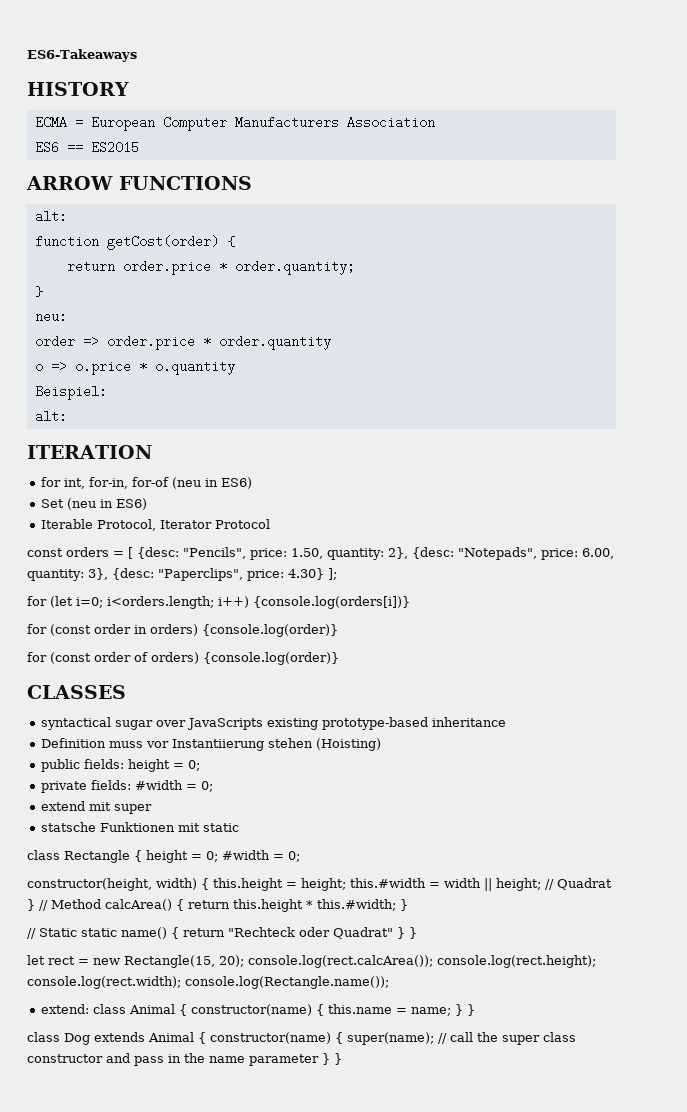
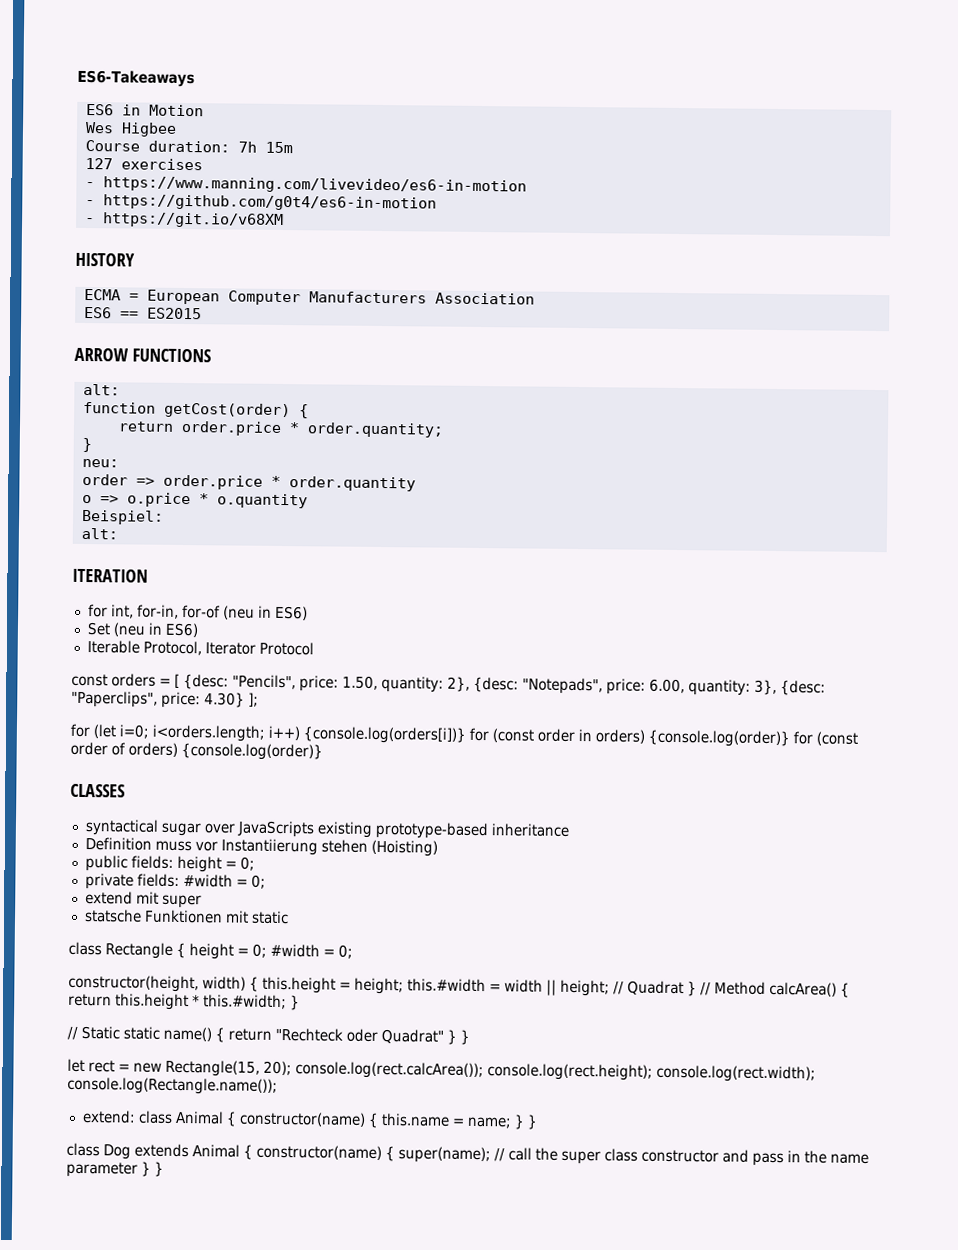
(137, 55) none -> [85,103,204,117] [84,121,177,137] [84,139,293,154] [84,157,203,171] [84,176,527,195] [84,194,437,212] [84,212,284,228] // ES6 in Motion // Wes Higbee // Course duration: 7h 15m // 127 exercises // - https://www.manning.com/livevideo/es6-in-motion // - https://github.com/g0t4/es6-in-motion // - https://git.io/v68XM
(410, 602) // -> (466, 735) none
(338, 630) // -> (790, 738) none

